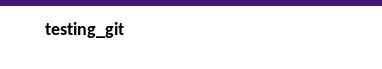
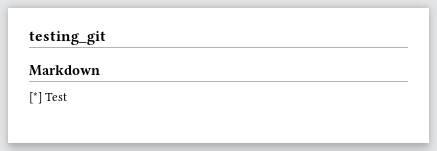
(124, 30) none -> [29,65,100,76] [29,92,68,104] // Markdown // [*] Test

